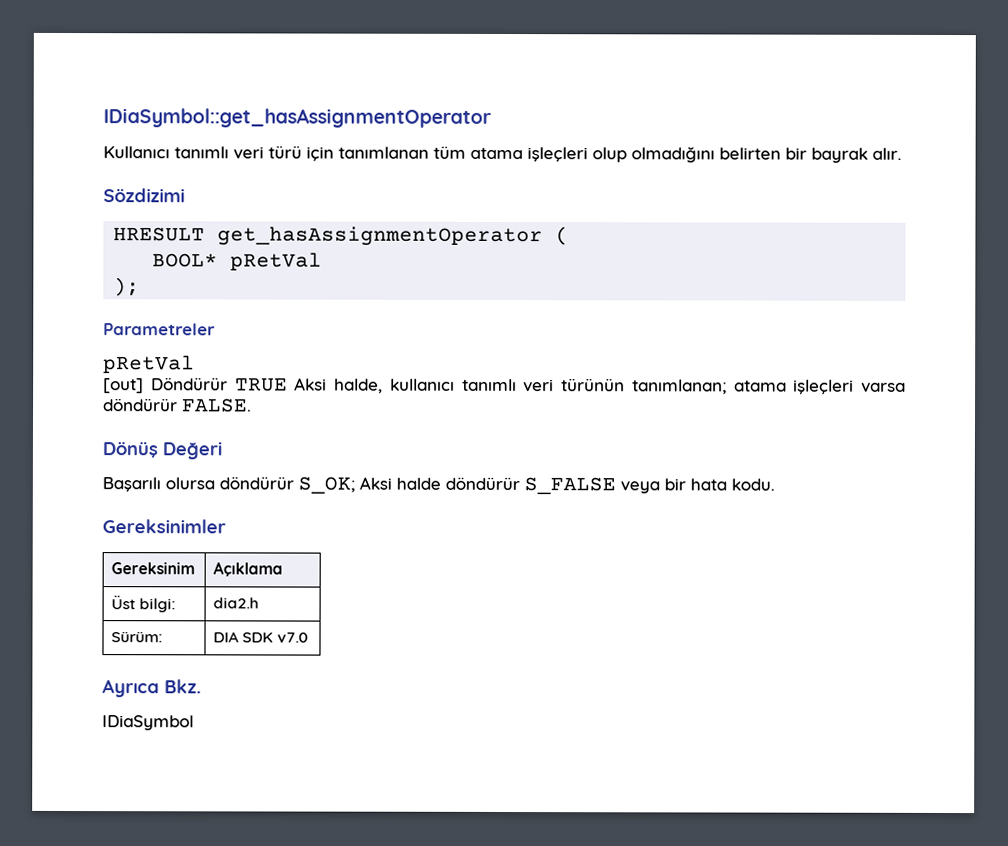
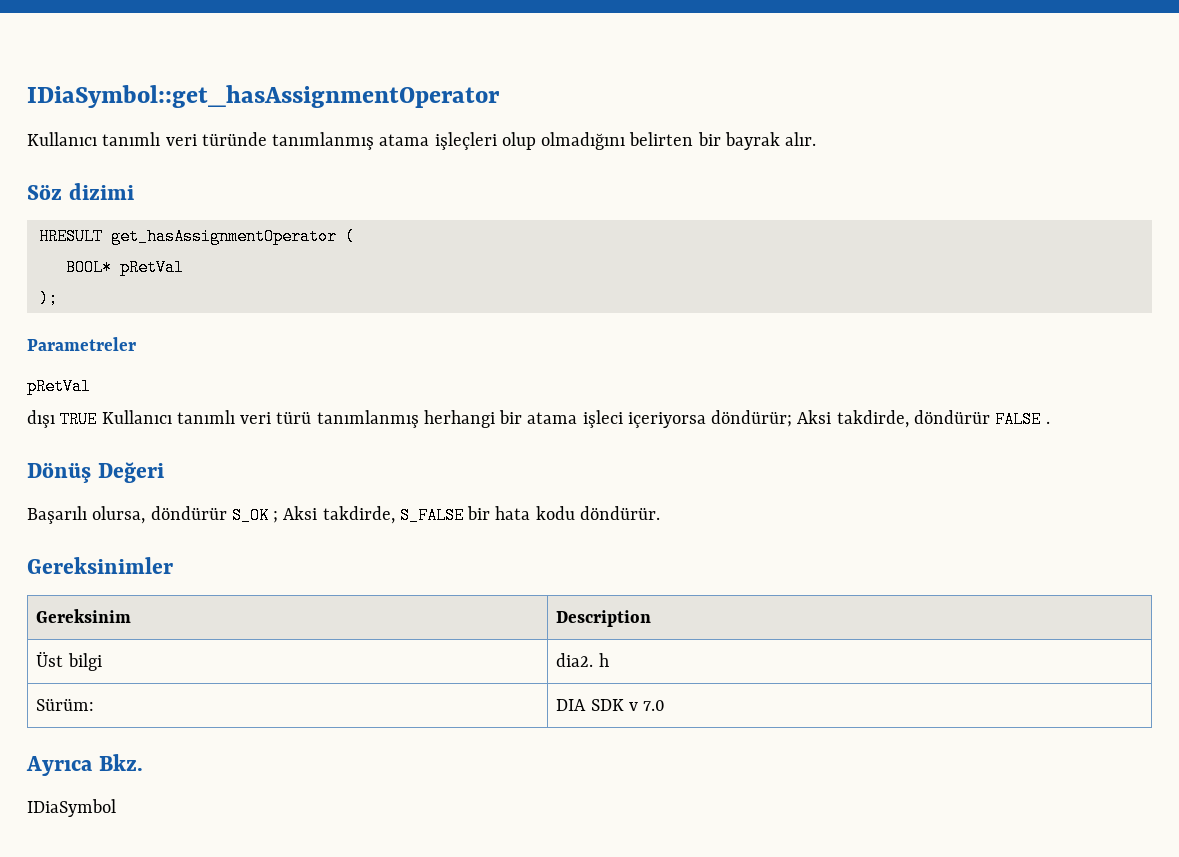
[268,145,466,162] türü için tanımlanan tüm -> [201,132,375,150] türünde tanımlanmış
[103,188,185,203] Sözdizimi -> [27,183,134,200] Söz dizimi
[103,377,906,395] [103,398,252,413] [102,441,222,460] [102,476,775,495] [out] Döndürür TRUE Aksi halde, kullanıcı tanımlı veri türünün tanımlanan; atama işleçleri varsa döndürür FALSE. // Dönüş Değeri // Başarılı olursa döndürür S_OK; Aksi halde döndürür S_FALSE veya bir hata kodu. -> [27,410,1050,428] [27,462,164,483] [27,506,660,524] dışı TRUE Kullanıcı tanımlı veri türü tanımlanmış herhangi bir atama işleci içeriyorsa döndürür; Aksi takdirde, döndürür FALSE . // Dönüş Değeri // Başarılı olursa, döndürür S_OK ; Aksi takdirde, S_FALSE bir hata kodu döndürür.
[213,561,284,577] Açıklama -> [556,610,652,627] Description
[139,598,177,613] [213,597,260,609] bilgi: | dia2.h -> [67,653,102,671] [556,653,609,667] bilgi | dia2. h
[276,632,308,644] v7.0 -> [629,700,666,711] v 7.0

